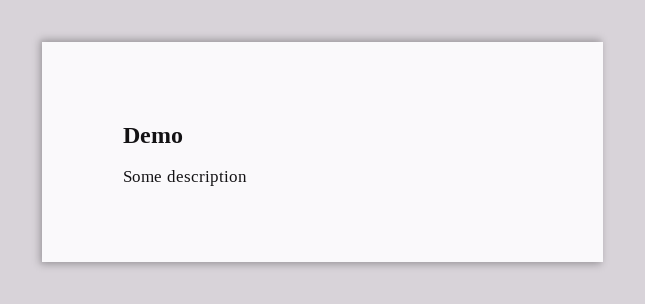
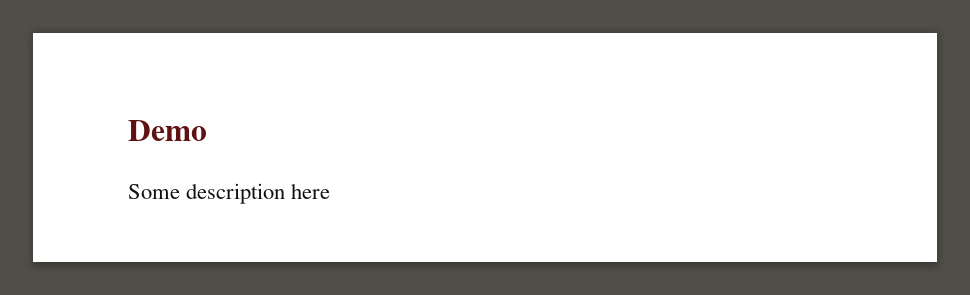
(247, 178) none -> [291,183,331,199] here

